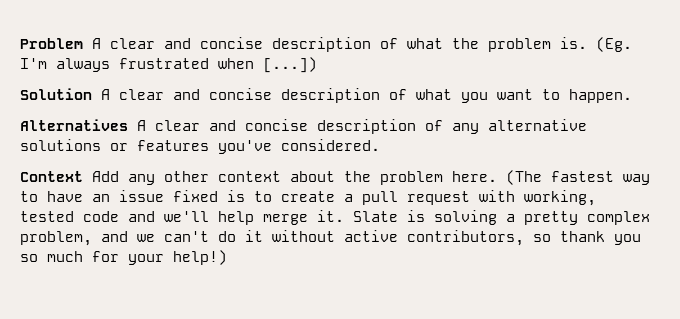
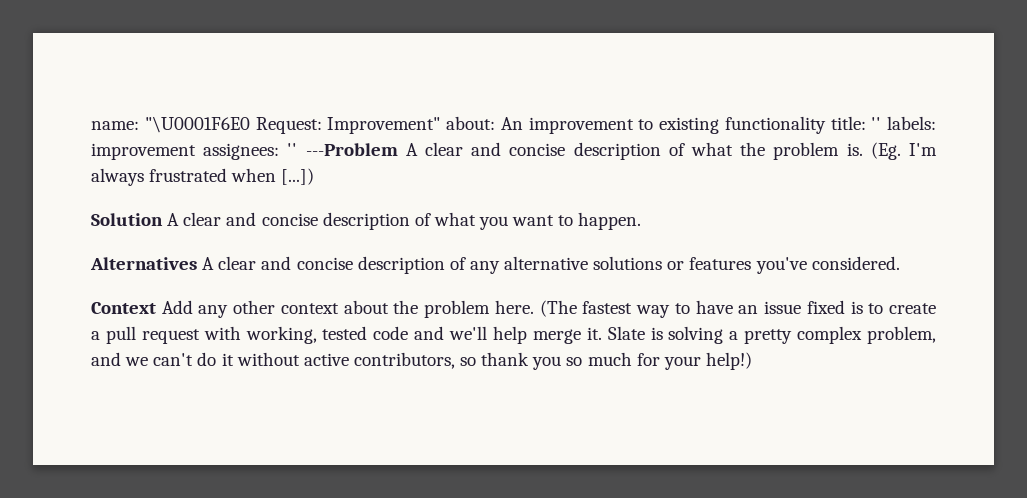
[20,38,83,49] Problem -> [91,116,936,134] [91,143,398,160] name: "\U0001F6E0 Request: Improvement" about: An improvement to existing functionality title: '' labels: improvement assignees: '' ---Problem

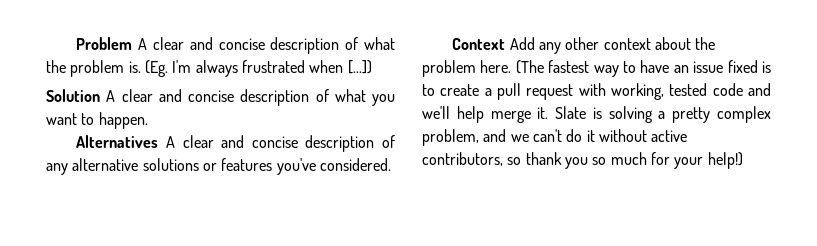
[91,116,936,134] [91,143,398,160] name: "\U0001F6E0 Request: Improvement" about: An improvement to existing functionality title: '' labels: improvement assignees: '' ---Problem -> [76,37,133,50] Problem

